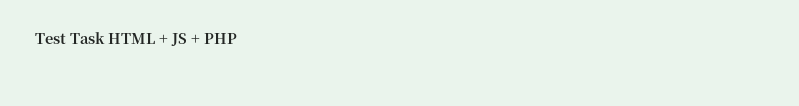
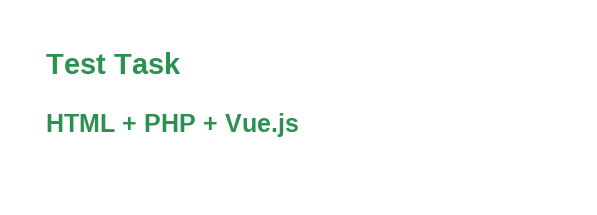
(105, 38) none -> (181, 63) //
[171,33,237,46] JS + PHP -> [144,113,299,137] PHP + Vue.js

